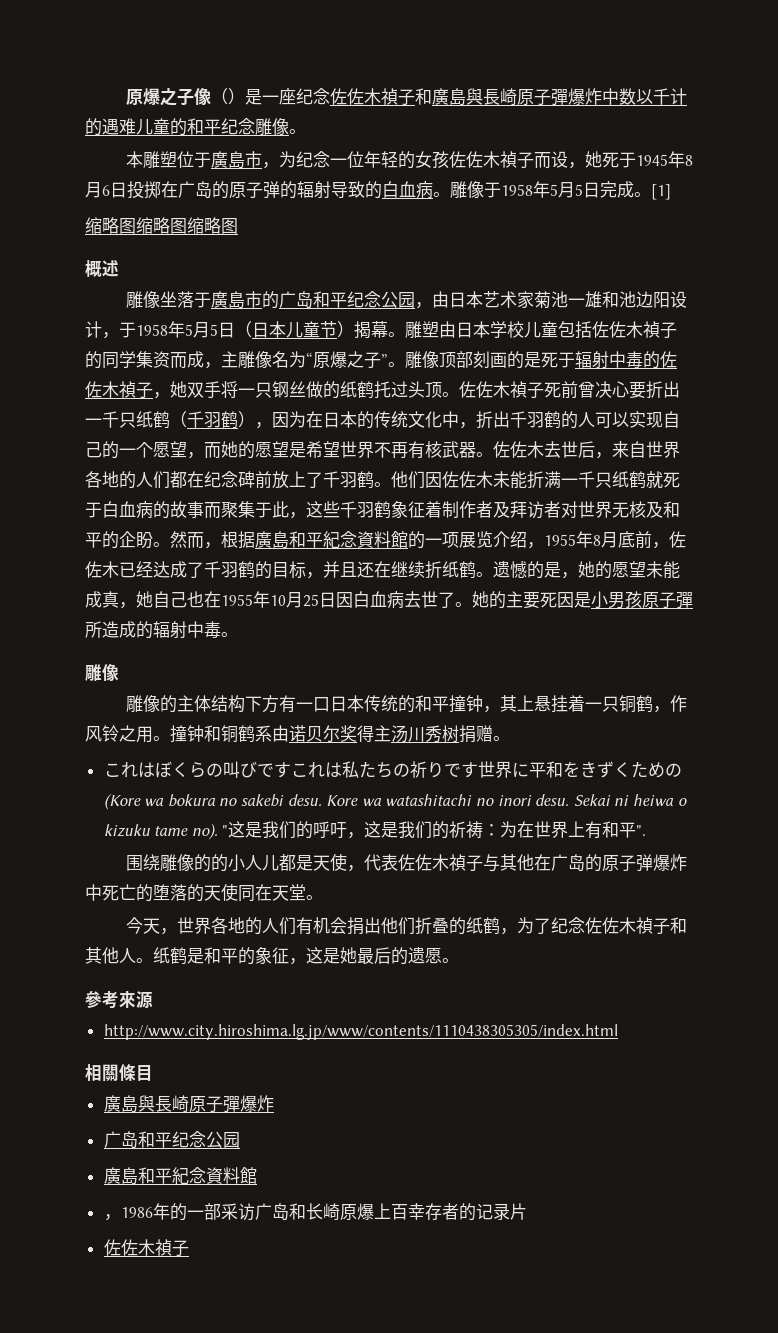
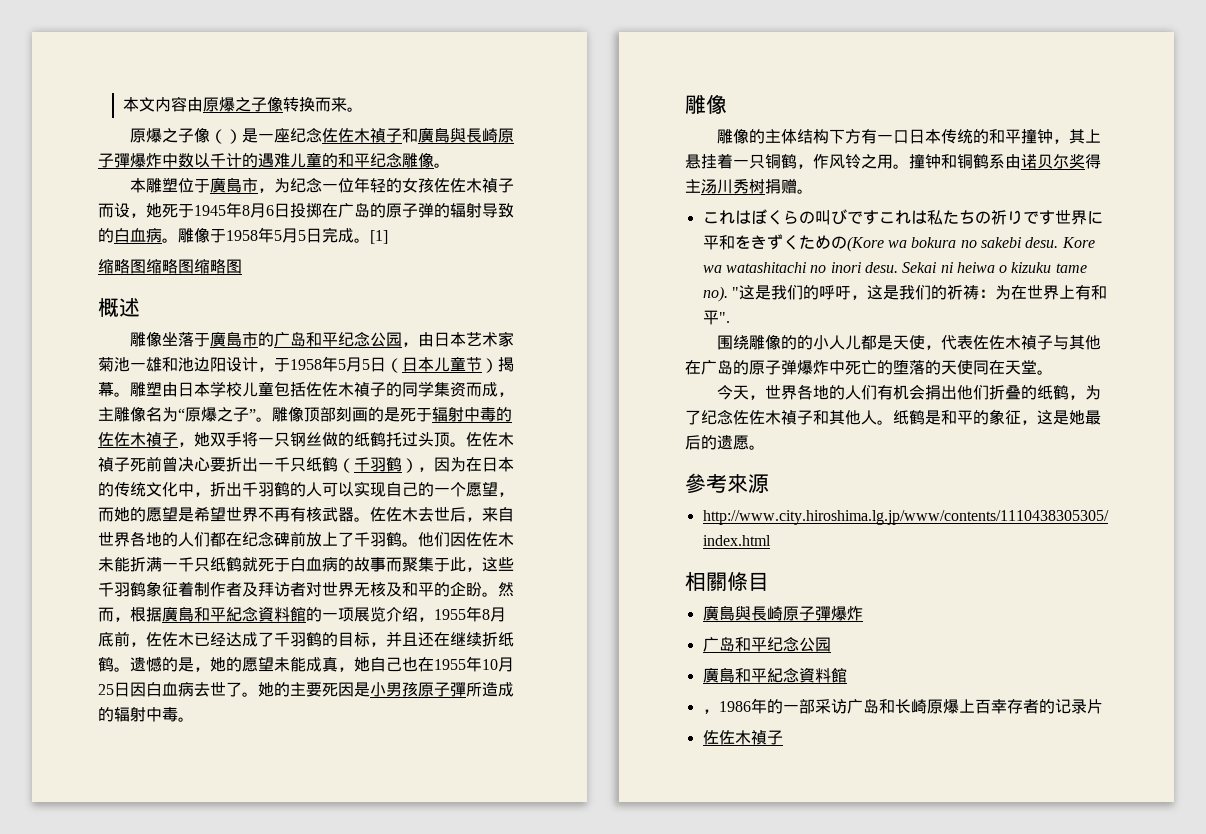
(125, 97) none -> [123,96,364,112] 本文内容由原爆之子像转换而来。 //

